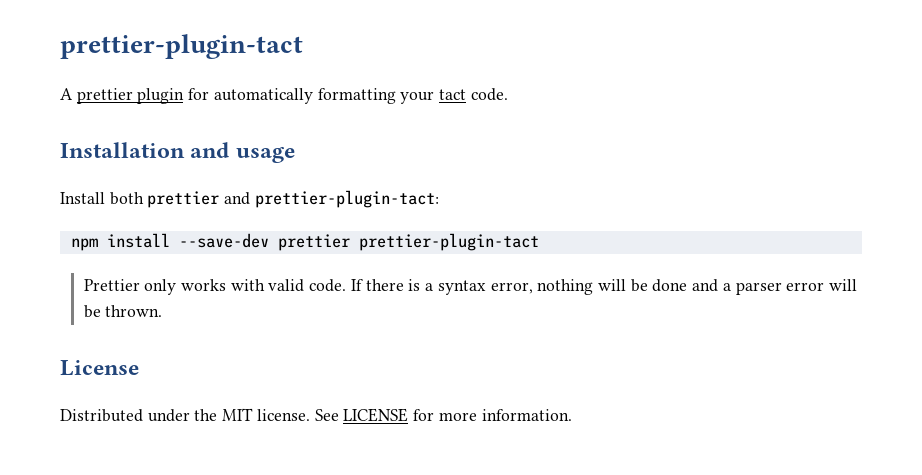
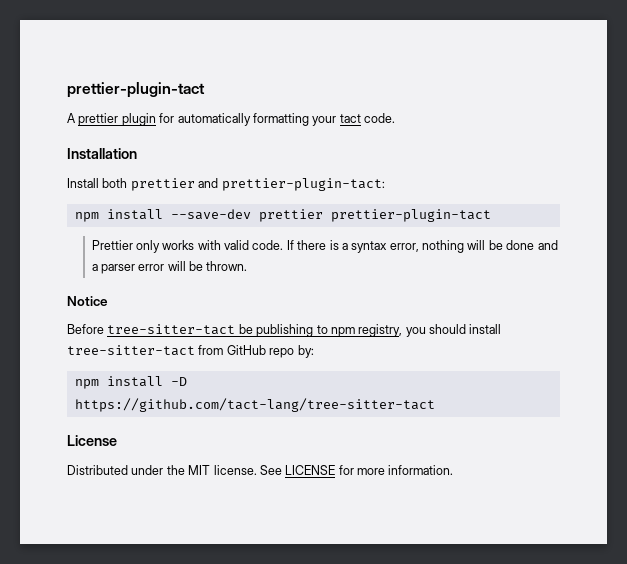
[190,142,295,163] and usage -> (137, 153) none
(163, 311) none -> [67,296,108,306] [67,324,502,337] [67,345,314,358] [74,376,187,389] [74,398,435,412] // Notice // Before tree-sitter-tact be publishing to npm registry, you should install tree-sitter-tact from GitHub repo by: // npm install -D https://github.com/tact-lang/tree-sitter-tact

